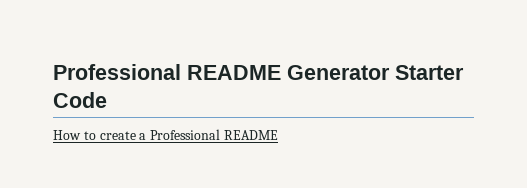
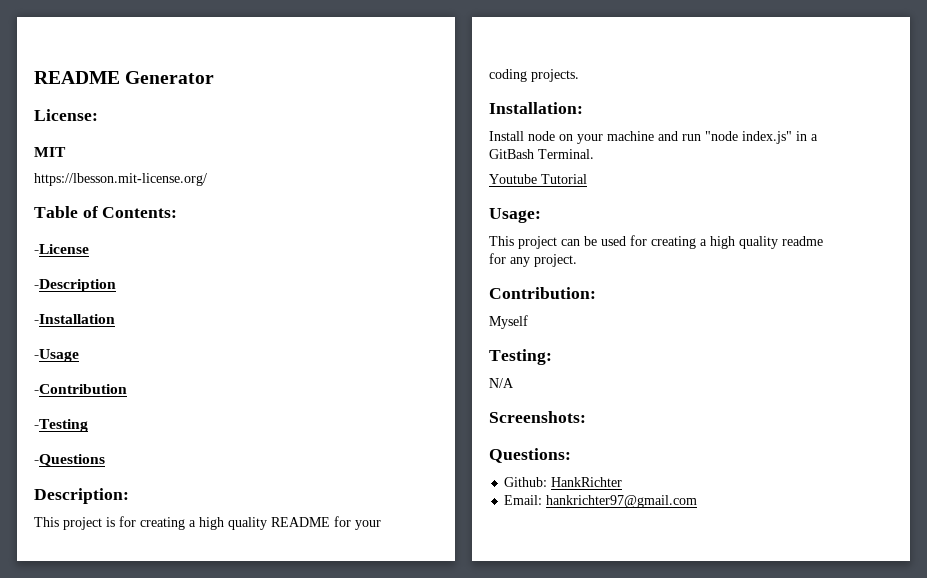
[53,64,181,80] Professional -> (34, 77) none
[395,65,464,80] [53,92,107,108] [53,129,278,140] Starter Code // How to create a Professional README -> [34,109,98,121] [34,147,66,157] [34,173,207,186] [34,206,178,218] [34,244,89,254] [34,279,116,292] [34,314,115,324] [34,349,79,362] [34,384,127,394] [34,419,88,432] [34,454,105,466] [34,488,129,504] [34,516,381,530] [489,69,579,82] [489,102,583,114] [489,131,818,144] [489,149,594,159] [489,174,587,184] [489,208,541,223] [489,235,823,249] [489,253,577,267] [489,287,596,299] [489,315,528,329] [489,349,552,365] [489,378,514,388] [489,411,586,423] [489,448,571,463] [504,477,623,487] [504,495,698,508] // License: // MIT // https://lbesson.mit-license.org/ // Table of Contents: // -License // -Description // -Installation // -Usage // -Contribution // -Testing // -Questions // Description: // This project is for creating a high quality README for your coding projects. // Installation: // Install node on your machine and run "node index.js" in a GitBash Terminal. // Youtube Tutorial // Usage: // This project can be used for creating a high quality readme for any project. // Contribution: // Myself // Testing: // N/A // Screenshots: // Questions: // Github: HankRichter // Email: hankrichter97@gmail.com

